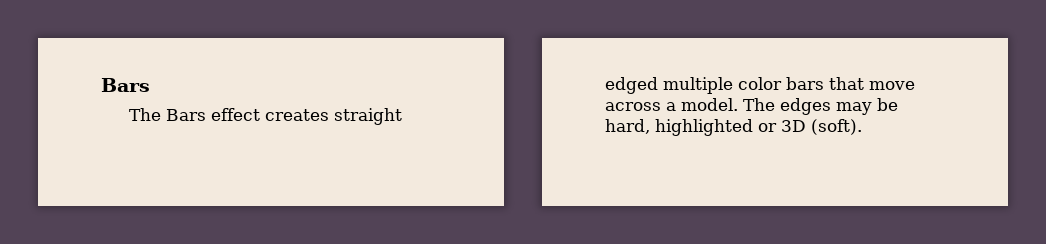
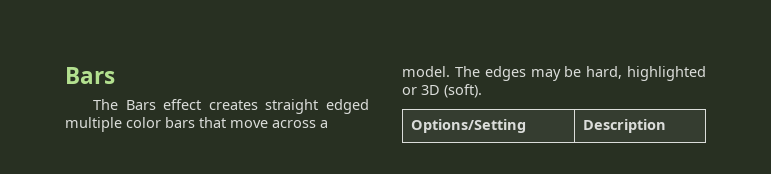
(862, 127) none -> [410,119,526,133] [582,119,666,133] // Options/Setting | Description

